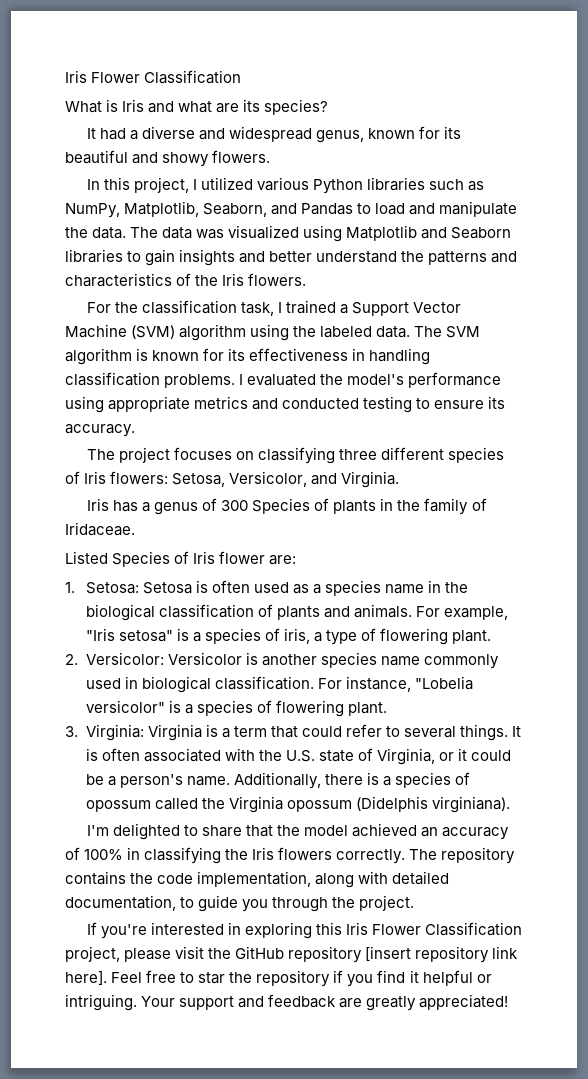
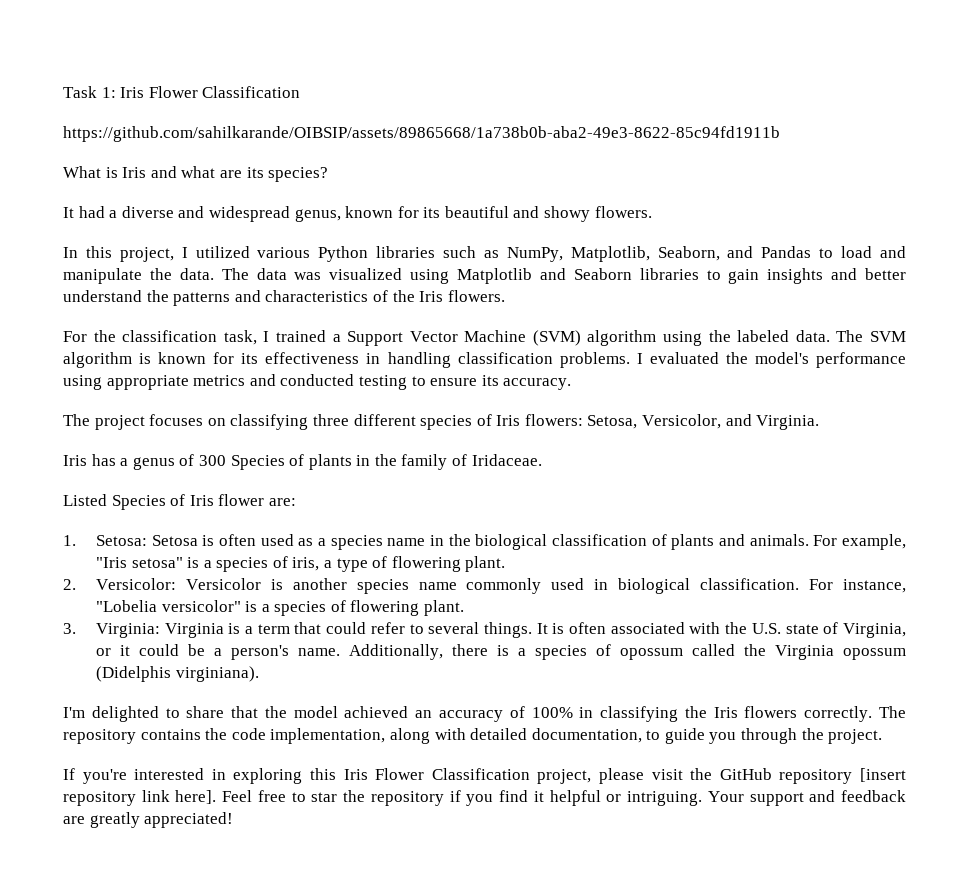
[65,70,242,84] Iris Flower Classification -> [63,86,301,98] [63,126,780,142] Task 1: Iris Flower Classification // https://github.com/sahilkarande/OIBSIP/assets/89865668/1a738b0b-aba2-49e3-8622-85c94fd1911b

